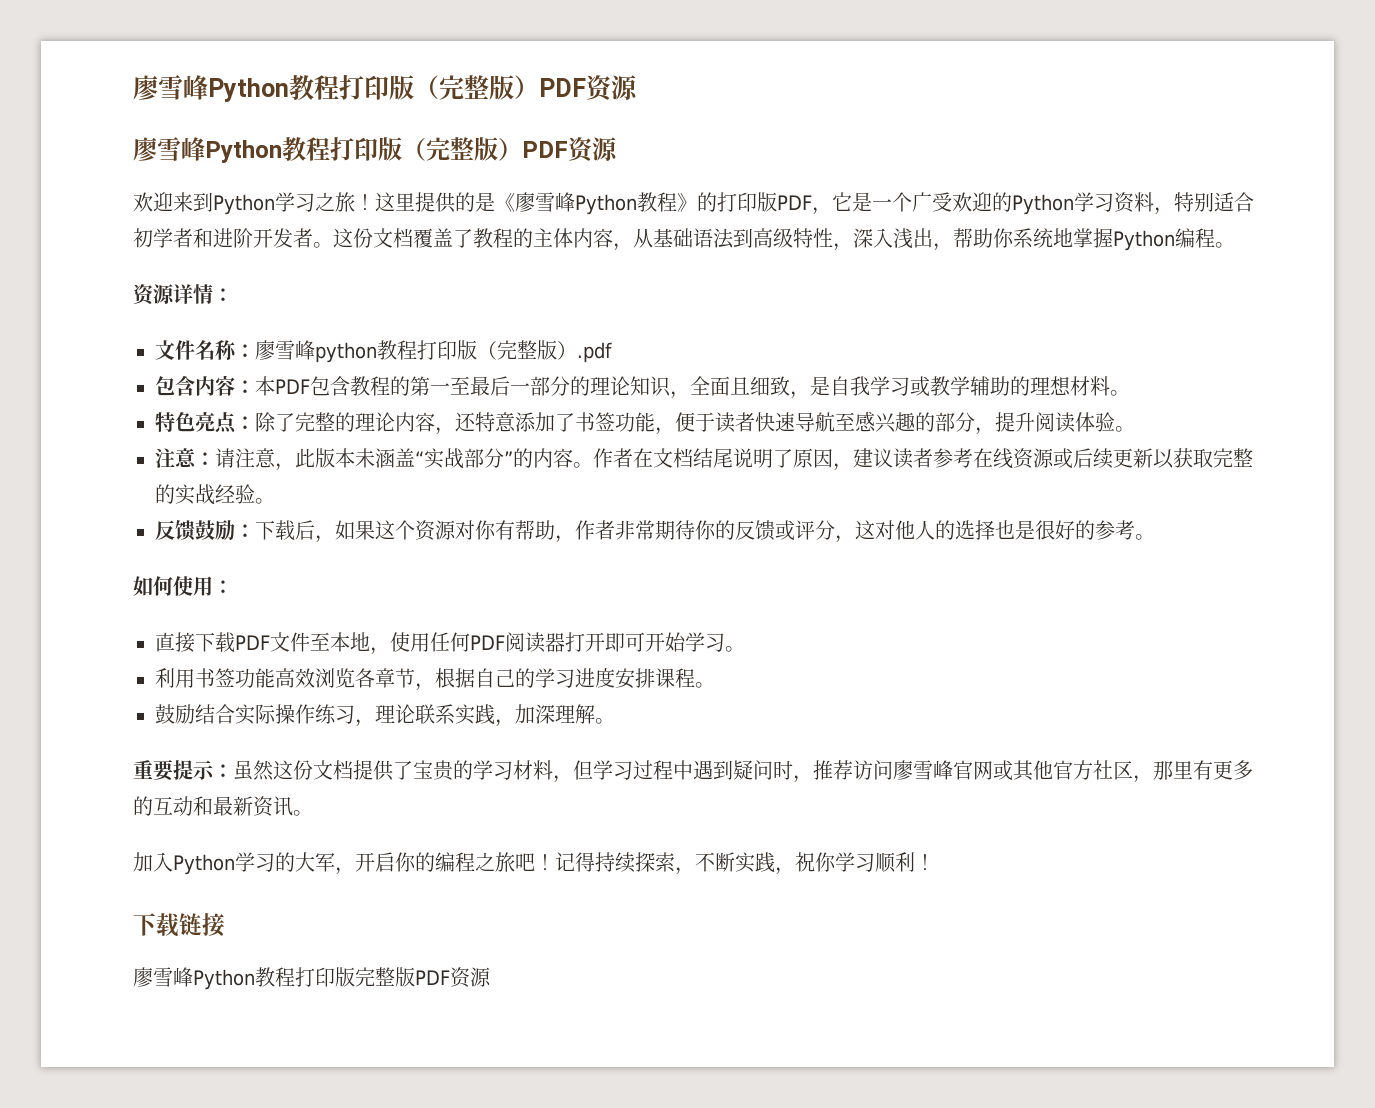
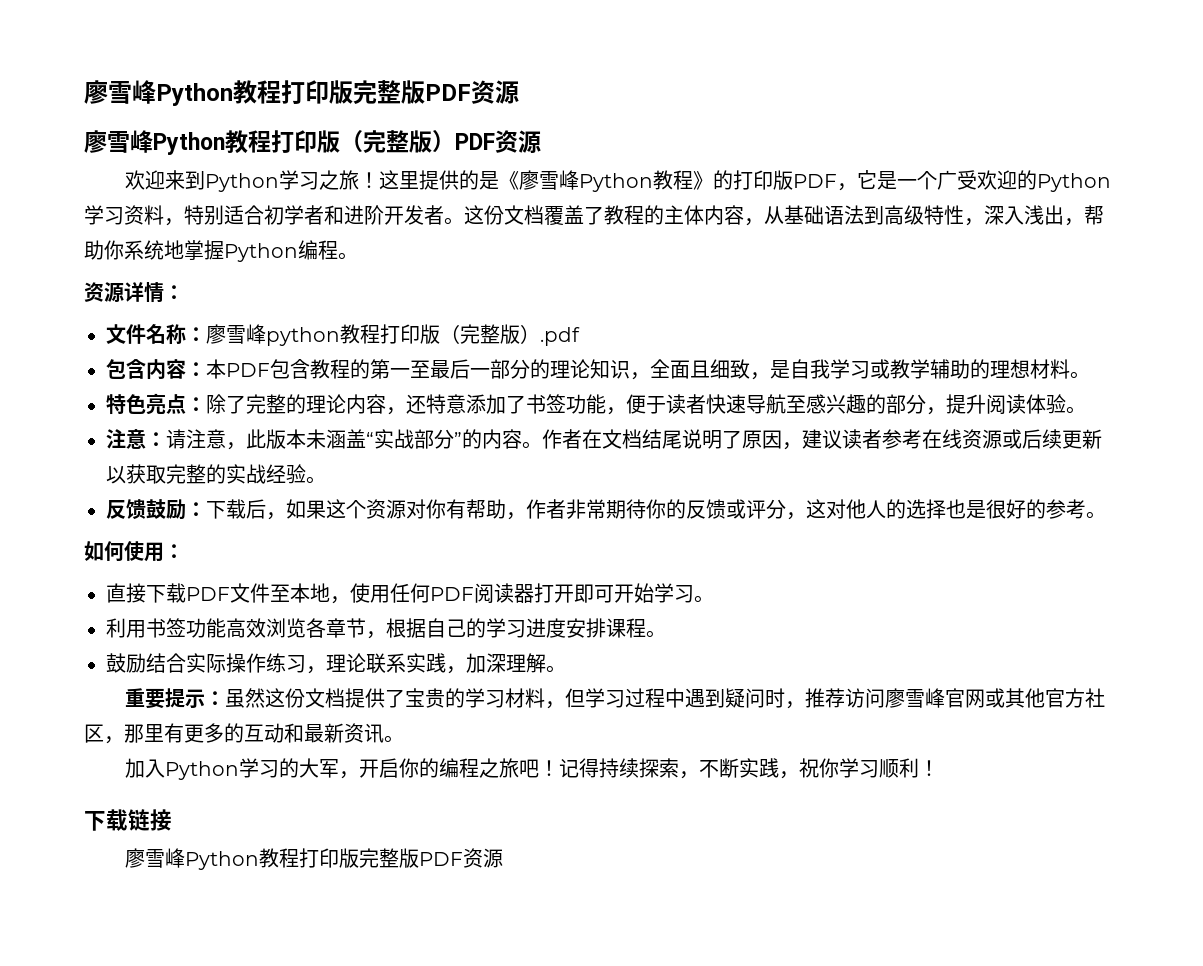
[133,75,539,102] 廖雪峰Python教程打印版（完整版） -> [84,80,425,106] 廖雪峰Python教程打印版完整版

